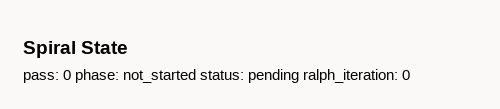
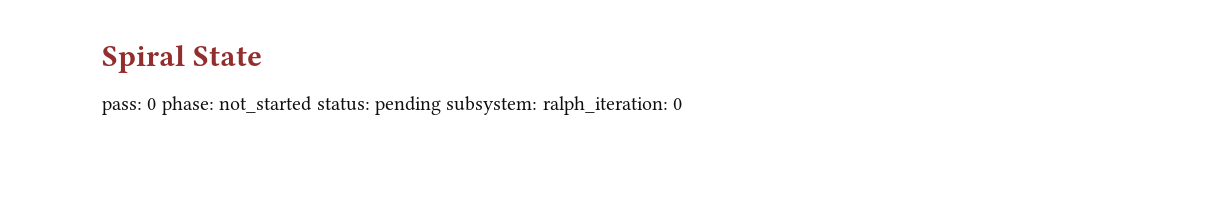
(300, 76) none -> [446,96,538,115] subsystem:

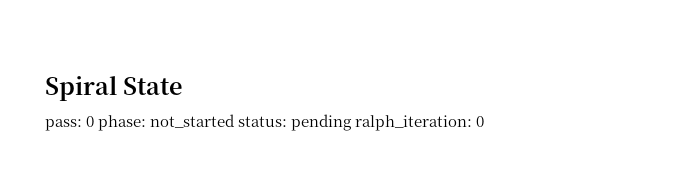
[446,96,538,115] subsystem: -> (353, 122) none

